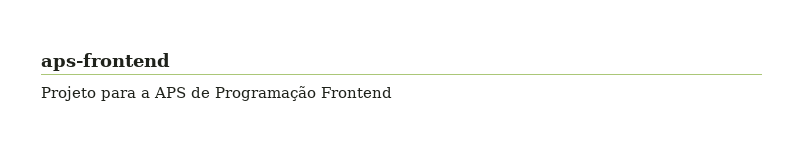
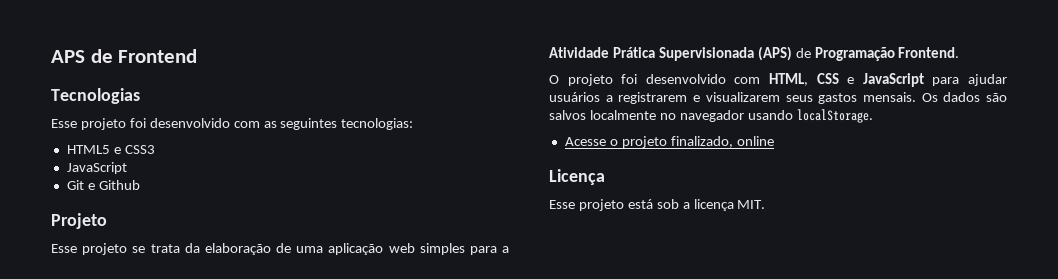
[41,53,170,71] [41,86,392,101] aps-frontend // Projeto para a APS de Programação Frontend -> [51,49,198,63] [51,88,140,104] [51,118,414,130] [66,145,155,154] [66,162,127,174] [66,180,140,190] [51,213,107,229] [51,243,510,255] [549,46,960,61] [549,73,1008,87] [549,92,1007,104] [549,109,873,123] [564,136,774,148] [549,169,605,185] [549,199,766,211] APS de Frontend // Tecnologias // Esse projeto foi desenvolvido com as seguintes tecnologias: // HTML5 e CSS3 // JavaScript // Git e Github // Projeto // Esse projeto se trata da elaboração de uma aplicação web simples para a Atividade Prática Supervisionada (APS) de Programação Frontend. // O projeto foi desenvolvido com HTML, CSS e JavaScript para ajudar usuários a registrarem e visualizarem seus gastos mensais. Os dados são salvos localmente no navegador usando localStorage. // Acesse o projeto finalizado, online // Licença // Esse projeto está sob a licença MIT.

